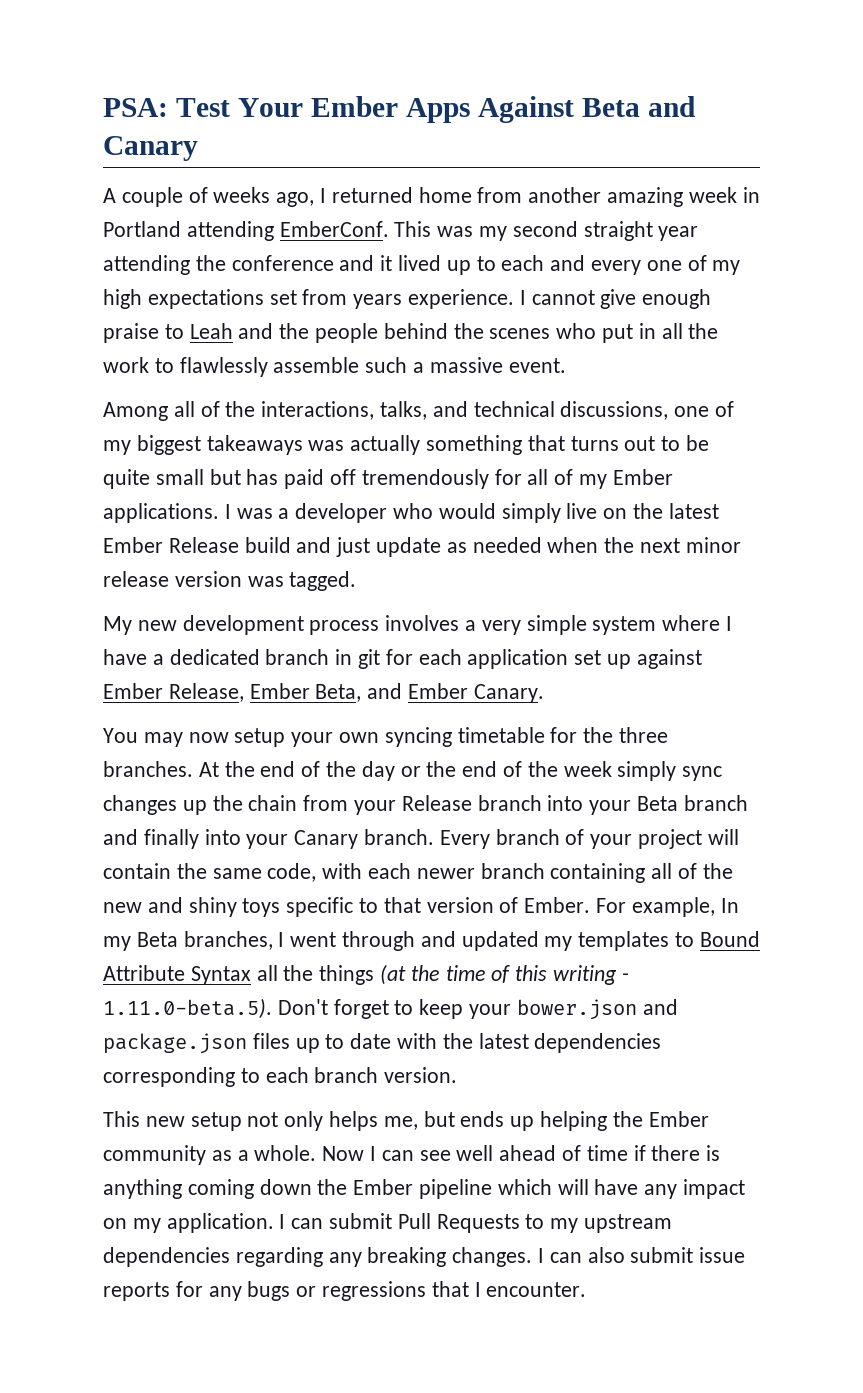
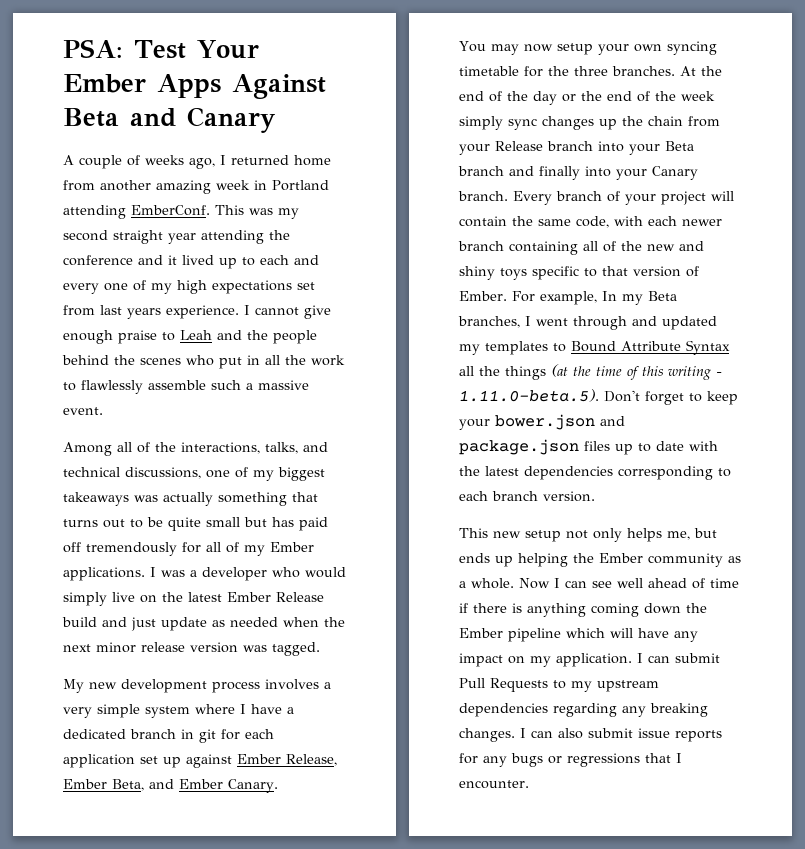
(348, 297) none -> [100,305,122,315] last

